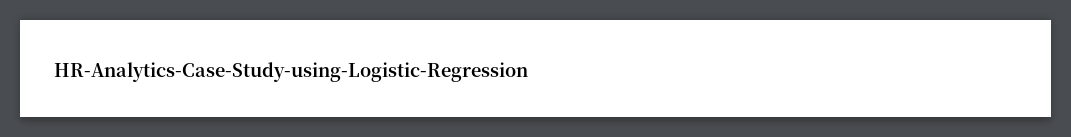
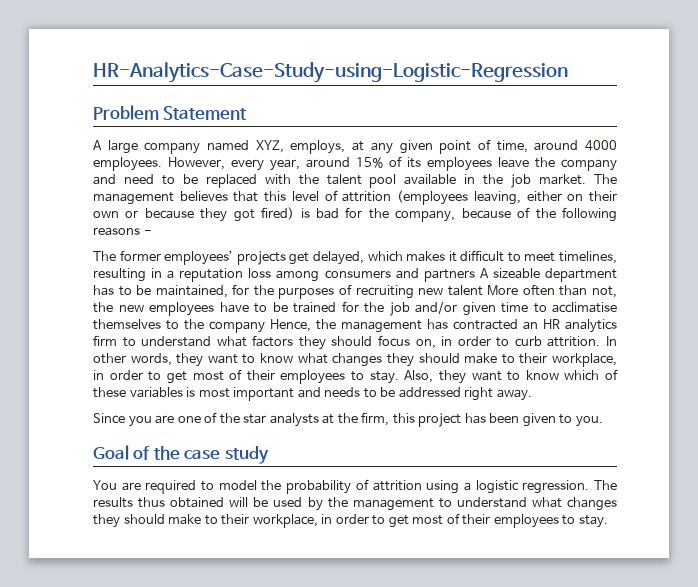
(528, 72) none -> [93,105,248,120] [93,139,617,154] [93,156,618,171] [93,174,618,188] [93,190,617,205] [93,207,617,222] [93,227,152,236] [93,250,617,265] [93,268,617,282] [93,284,617,299] [93,301,617,316] [93,319,617,333] [93,335,617,350] [93,353,618,367] [93,369,618,384] [93,387,532,401] [93,412,603,427] [93,445,269,464] [93,479,617,494] [93,497,617,511] [93,513,608,528] // Problem Statement // A large company named XYZ, employs, at any given point of time, around 4000 employees. However, every year, around 15% of its employees leave the company and need to be replaced with the talent pool available in the job market. The management believes that this level of attrition (employees leaving, either on their own or because they got fired) is bad for the company, because of the following reasons - // The former employees’ projects get delayed, which makes it difficult to meet timelines, resulting in a reputation loss among consumers and partners A sizeable department has to be maintained, for the purposes of recruiting new talent More often than not, the new employees have to be trained for the job and/or given time to acclimatise themselves to the company Hence, the management has contracted an HR analytics firm to understand what factors they should focus on, in order to curb attrition. In other words, they want to know what changes they should make to their workplace, in order to get most of their employees to stay. Also, they want to know which of these variables is most important and needs to be addressed right away. // Since you are one of the star analysts at the firm, this project has been given to you. // Goal of the case study // You are required to model the probability of attrition using a logistic regression. The results thus obtained will be used by the management to understand what changes they should make to their workplace, in order to get most of their employees to stay.

